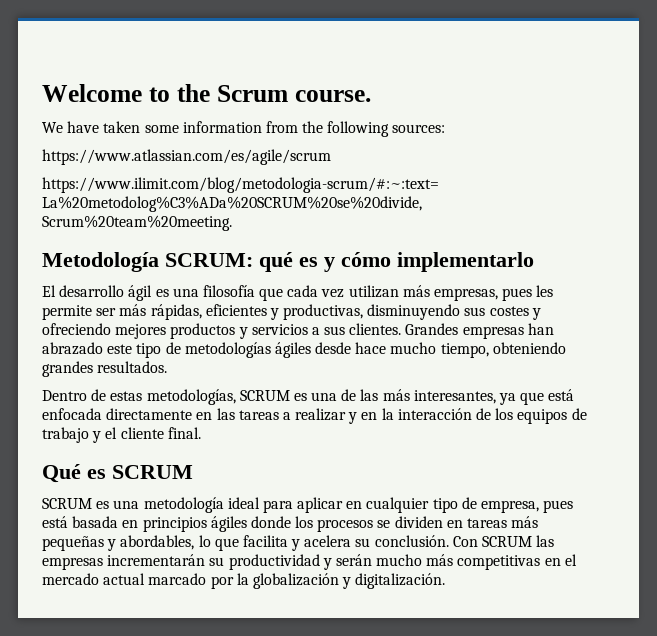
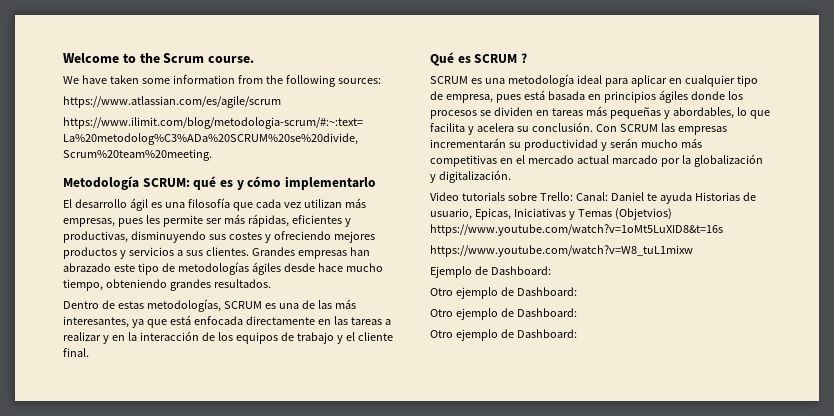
(193, 472) none -> [520,53,527,63] ?
(446, 581) none -> [430,192,756,204] [430,208,672,220] [430,224,723,236] [430,245,693,257] [430,266,551,278] [430,287,577,299] [430,308,577,320] [430,329,577,341] // Video tutorials sobre Trello: Canal: Daniel te ayuda Historias de usuario, Epicas, Iniciativas y Temas (Objetvios) https://www.youtube.com/watch?v=1oMt5LuXID8&t=16s // https://www.youtube.com/watch?v=W8_tuL1mixw // Ejemplo de Dashboard: // Otro ejemplo de Dashboard: // Otro ejemplo de Dashboard: // Otro ejemplo de Dashboard:

